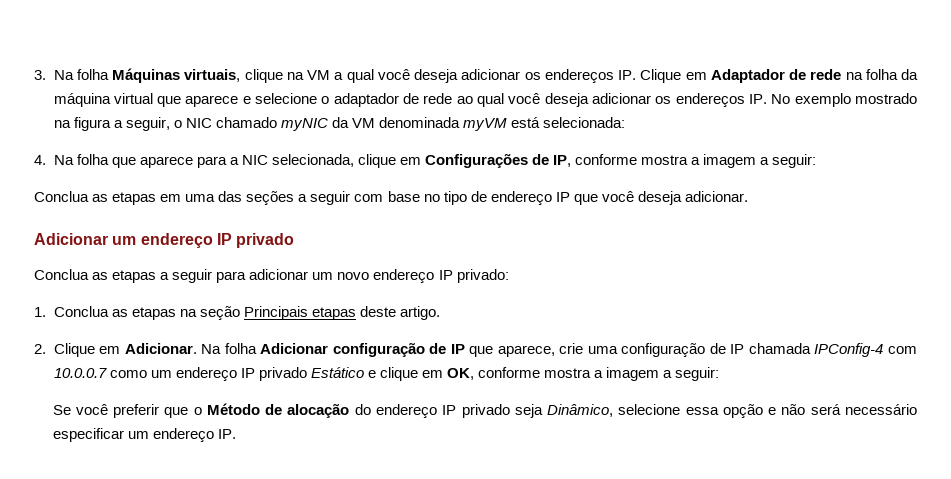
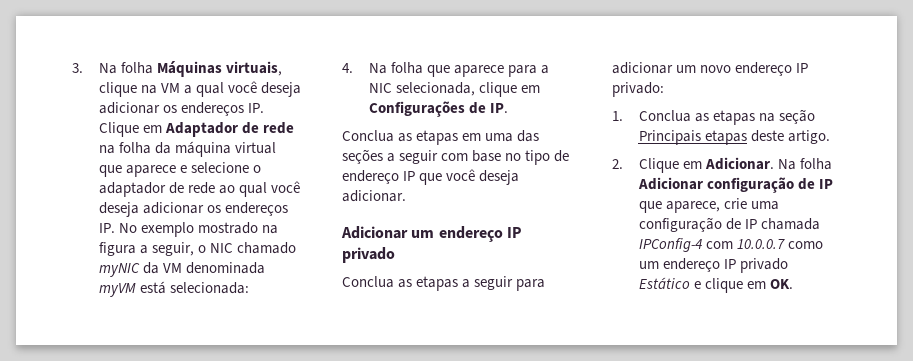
[553,154,817,168] IP, conforme mostra a imagem a seguir: -> [489,103,508,113] IP.
[447,367,720,381] [52,403,917,418] [52,428,236,442] OK, conforme mostra a imagem a seguir: // Se você preferir que o Método de alocação do endereço IP privado seja Dinâmico, selecione essa opção e não será necessário especificar um endereço IP. -> [769,279,793,289] OK.

